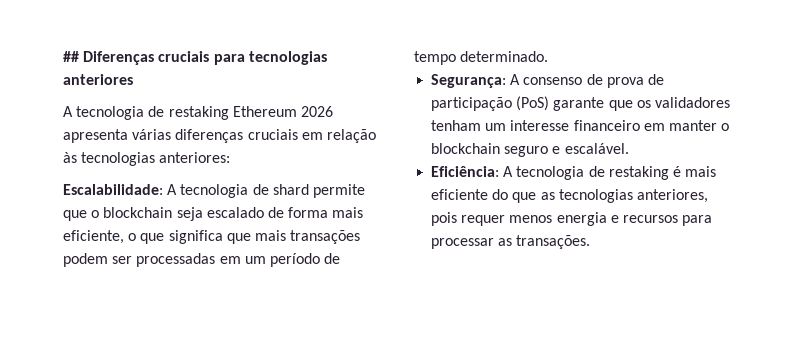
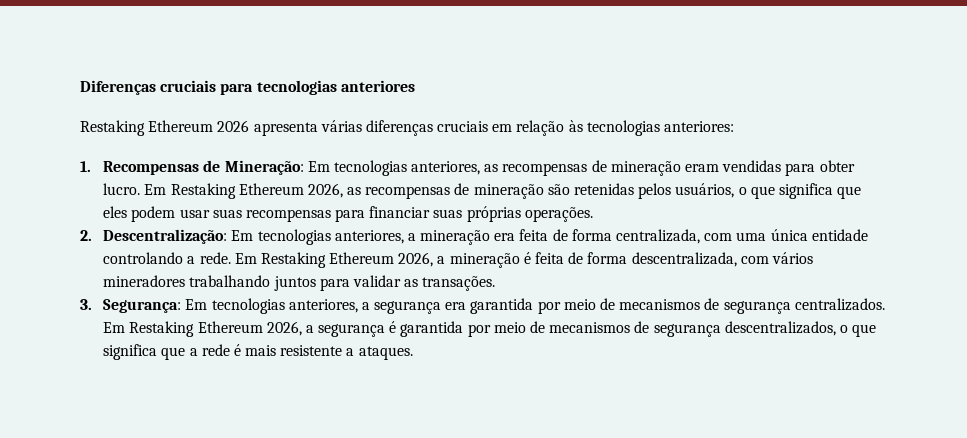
[63,51,79,62] ## -> (80, 87) none
[63,106,229,120] A tecnologia de restaking -> [80,120,145,136] Restaking
[63,184,365,198] [63,207,364,221] [63,230,361,244] [63,253,341,267] [414,51,549,65] [431,74,664,88] [431,96,730,111] [431,120,730,131] [431,143,629,157] [431,166,717,180] [431,189,708,203] [431,212,713,226] [431,235,591,249] Escalabilidade: A tecnologia de shard permite que o blockchain seja escalado de forma mais eficiente, o que significa que mais transações podem ser processadas em um período de tempo determinado. // Segurança: A consenso de prova de participação (PoS) garante que os validadores tenham um interesse financeiro em manter o blockchain seguro e escalável. // Eficiência: A tecnologia de restaking é mais eficiente do que as tecnologias anteriores, pois requer menos energia e recursos para processar as transações. -> [80,160,855,176] [103,183,862,199] [103,206,593,222] [80,229,868,245] [103,252,813,268] [103,275,496,291] [80,298,885,314] [103,321,877,337] [103,344,413,360] 1. Recompensas de Mineração: Em tecnologias anteriores, as recompensas de mineração eram vendidas para obter lucro. Em Restaking Ethereum 2026, as recompensas de mineração são retenidas pelos usuários, o que significa que eles podem usar suas recompensas para financiar suas próprias operações. // 2. Descentralização: Em tecnologias anteriores, a mineração era feita de forma centralizada, com uma única entidade controlando a rede. Em Restaking Ethereum 2026, a mineração é feita de forma descentralizada, com vários mineradores trabalhando juntos para validar as transações. // 3. Segurança: Em tecnologias anteriores, a segurança era garantida por meio de mecanismos de segurança centralizados. Em Restaking Ethereum 2026, a segurança é garantida por meio de mecanismos de segurança descentralizados, o que significa que a rede é mais resistente a ataques.

